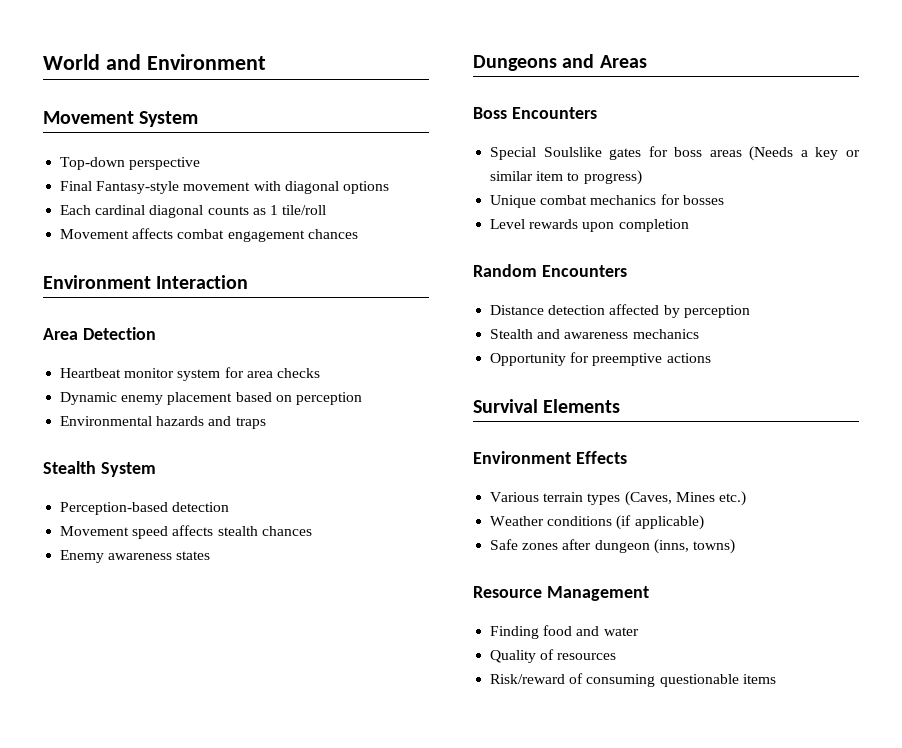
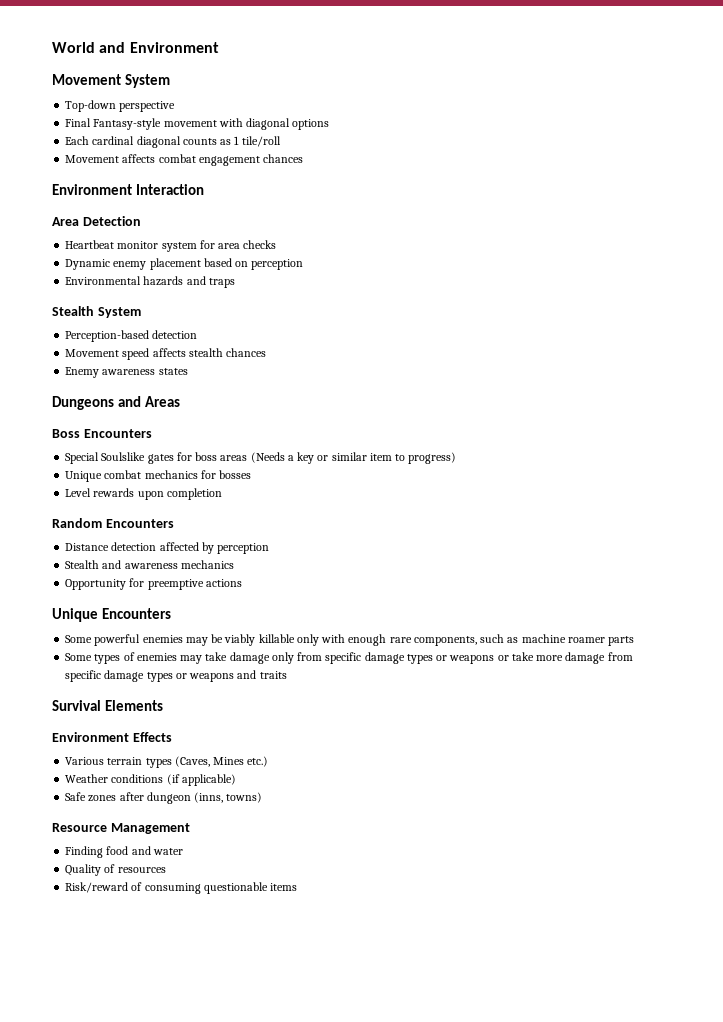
(711, 358) none -> [52,608,171,622] [65,634,635,646] [65,652,633,664] [65,670,287,682] // Unique Encounters // Some powerful enemies may be viably killable only with enough rare components, such as machine roamer parts // Some types of enemies may take damage only from specific damage types or weapons or take more damage from specific damage types or weapons and traits

